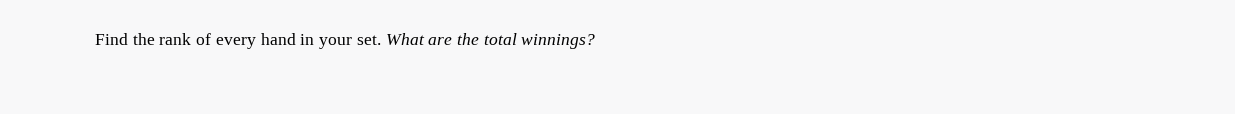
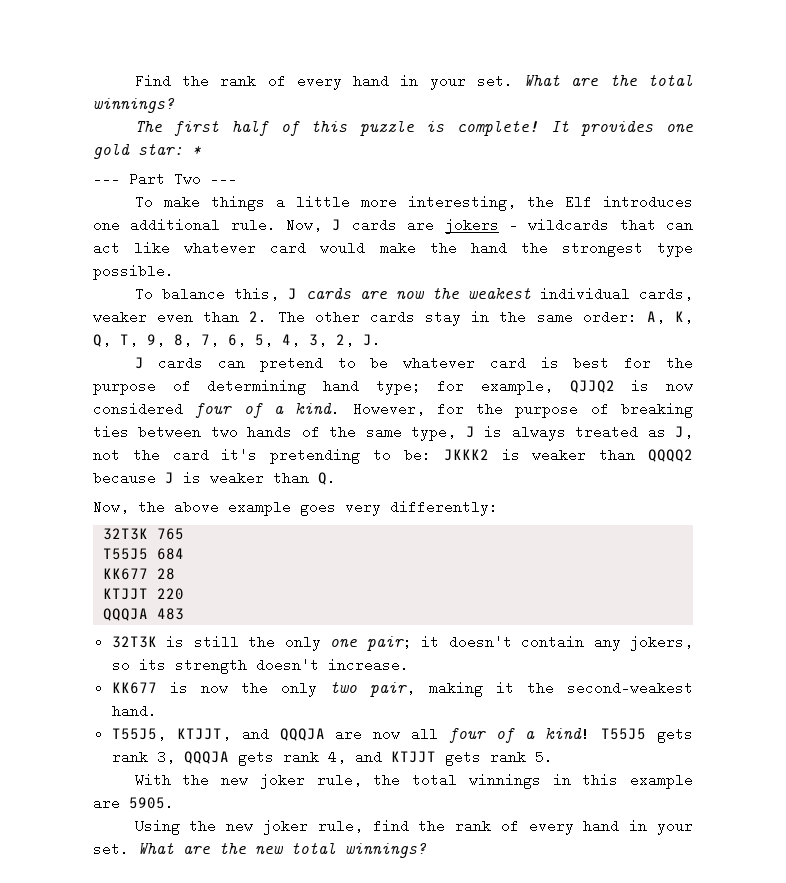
(596, 41) none -> [134,120,693,136] [93,143,201,159] [93,172,237,186] [134,195,693,211] [93,218,693,234] [93,241,694,257] [93,264,174,280] [134,287,693,301] [93,310,693,326] [93,333,381,347] [134,356,693,372] [93,379,693,395] [93,402,693,418] [93,425,693,441] [93,448,693,464] [93,471,336,485] [93,500,498,516] [103,528,185,540] [103,548,185,560] [103,568,176,580] [103,588,185,600] [103,608,185,621] [111,635,693,651] [111,658,409,674] [111,681,693,697] [111,704,157,718] [111,727,693,743] [111,750,553,766] [134,773,693,789] [93,796,174,810] [134,819,694,835] [93,842,427,858] // The first half of this puzzle is complete! It provides one gold star: * // --- Part Two --- // To make things a little more interesting, the Elf introduces one additional rule. Now, J cards are jokers - wildcards that can act like whatever card would make the hand the strongest type possible. // To balance this, J cards are now the weakest individual cards, weaker even than 2. The other cards stay in the same order: A, K, Q, T, 9, 8, 7, 6, 5, 4, 3, 2, J. // J cards can pretend to be whatever card is best for the purpose of determining hand type; for example, QJJQ2 is now considered four of a kind. However, for the purpose of breaking ties between two hands of the same type, J is always treated as J, not the card it's pretending to be: JKKK2 is weaker than QQQQ2 because J is weaker than Q. // Now, the above example goes very differently: // 32T3K 765 // T55J5 684 // KK677 28 // KTJJT 220 // QQQJA 483 // 32T3K is still the only one pair; it doesn't contain any jokers, so its strength doesn't increase. // KK677 is now the only two pair, making it the second-weakest hand. // T55J5, KTJJT, and QQQJA are now all four of a kind! T55J5 gets rank 3, QQQJA gets rank 4, and KTJJT gets rank 5. // With the new joker rule, the total winnings in this example are 5905. // Using the new joker rule, find the rank of every hand in your set. What are the new total winnings?

